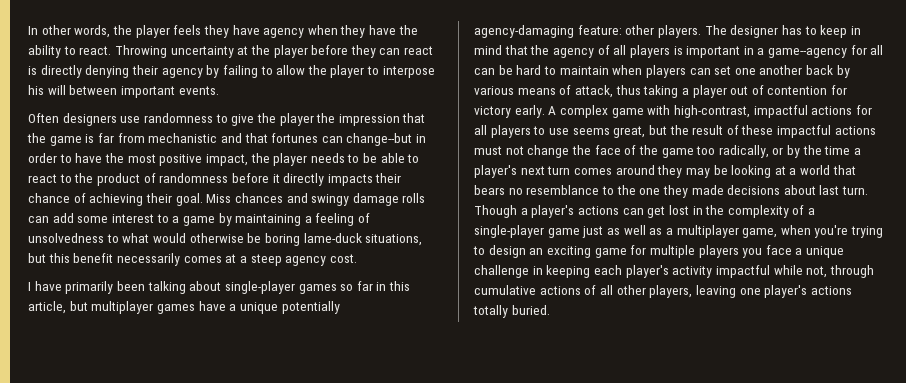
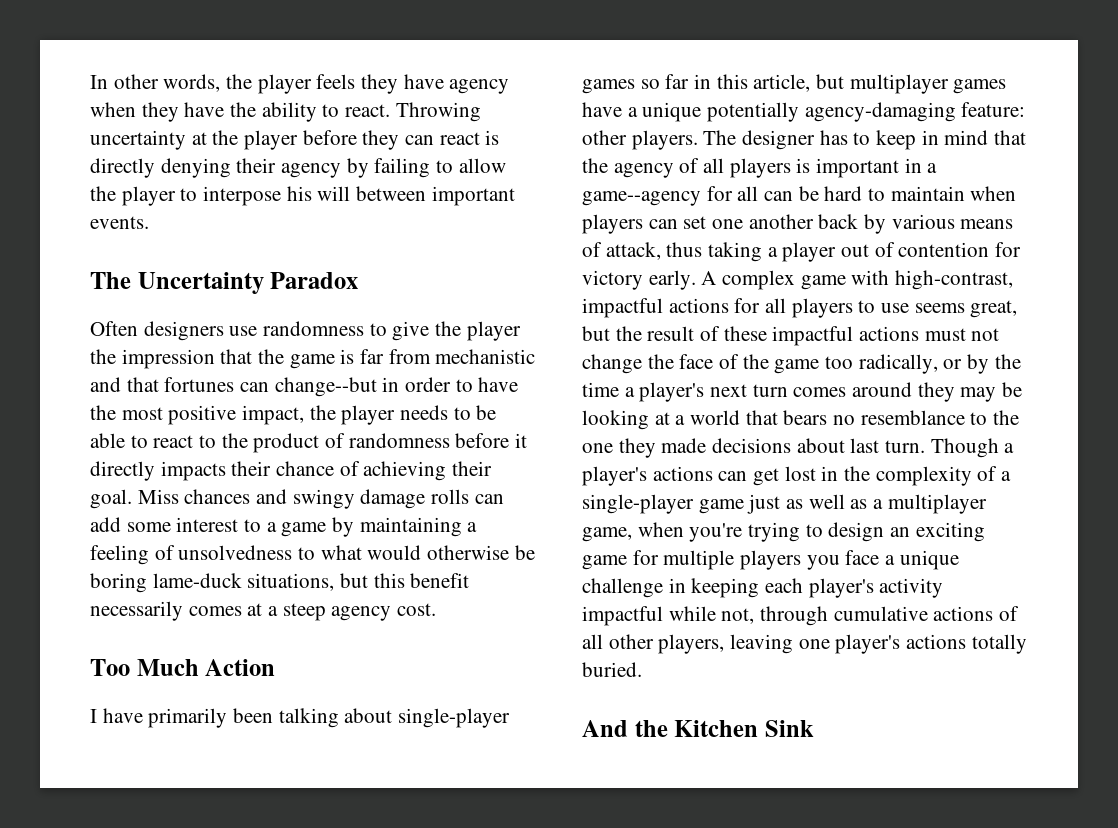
(219, 90) none -> [90,272,359,294] // The Uncertainty Paradox
(357, 258) none -> [90,659,276,676] // Too Much Action
(550, 310) none -> [582,720,814,737] // And the Kitchen Sink

